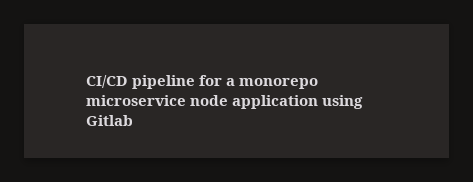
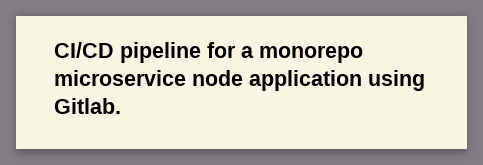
[86,115,133,126] Gitlab -> [54,98,121,114] Gitlab.

